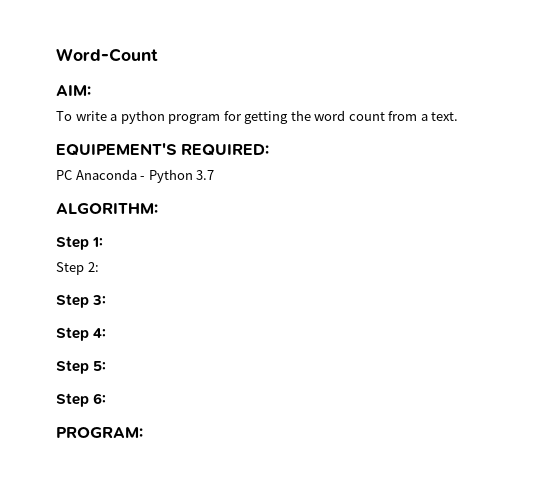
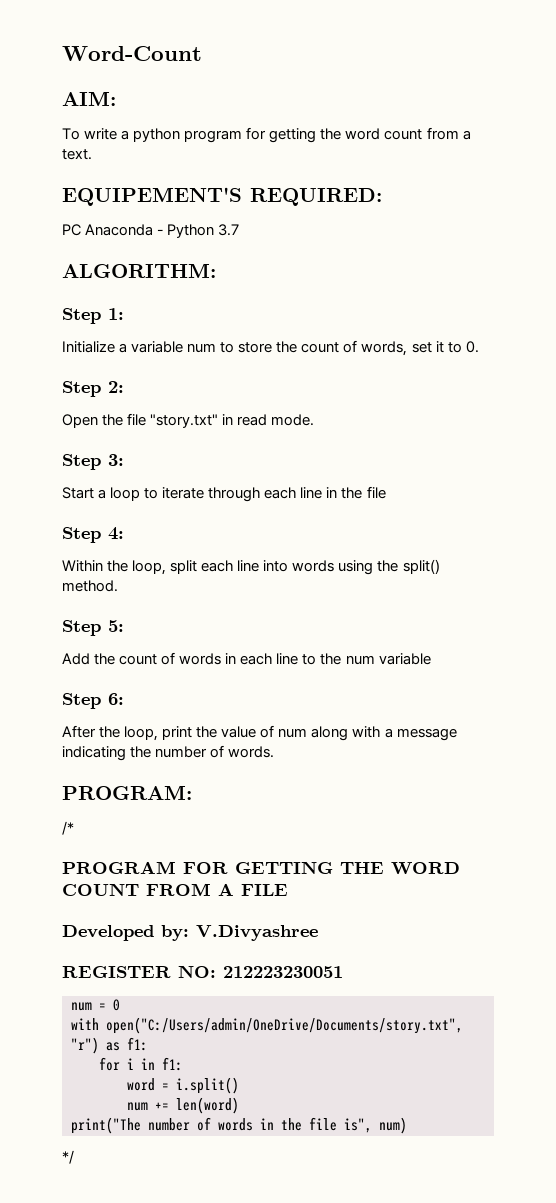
[56,262,99,275] [56,294,107,308] [56,327,107,341] [56,360,107,374] [56,393,107,407] [56,427,143,438] Step 2: // Step 3: // Step 4: // Step 5: // Step 6: // PROGRAM: -> [62,340,479,356] [62,381,124,397] [62,413,315,428] [62,454,124,470] [62,486,386,502] [62,527,124,543] [62,559,440,575] [62,580,118,592] [62,620,124,636] [62,652,431,665] [62,693,124,709] [62,725,457,741] [62,745,275,761] [62,785,192,800] [62,821,74,835] [62,861,460,875] [62,883,288,896] [62,925,318,941] [62,965,343,978] [71,999,120,1011] [71,1017,463,1034] [71,1037,148,1054] [99,1057,183,1071] [127,1077,239,1094] [127,1097,239,1114] [71,1117,407,1134] [62,1150,74,1164] Initialize a variable num to store the count of words, set it to 0. // Step 2: // Open the file "story.txt" in read mode. // Step 3: // Start a loop to iterate through each line in the file // Step 4: // Within the loop, split each line into words using the split() method. // Step 5: // Add the count of words in each line to the num variable // Step 6: // After the loop, print the value of num along with a message indicating the number of words. // PROGRAM: // /* // PROGRAM FOR GETTING THE WORD COUNT FROM A FILE // Developed by: V.Divyashree // REGISTER NO: 212223230051 // num = 0 // with open("C:/Users/admin/OneDrive/Documents/story.txt", "r") as f1: // for i in f1: // word = i.split() // num += len(word) // print("The number of words in the file is", num) // */

